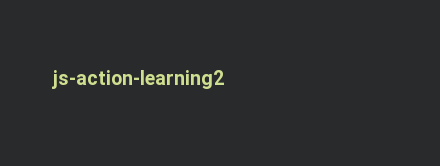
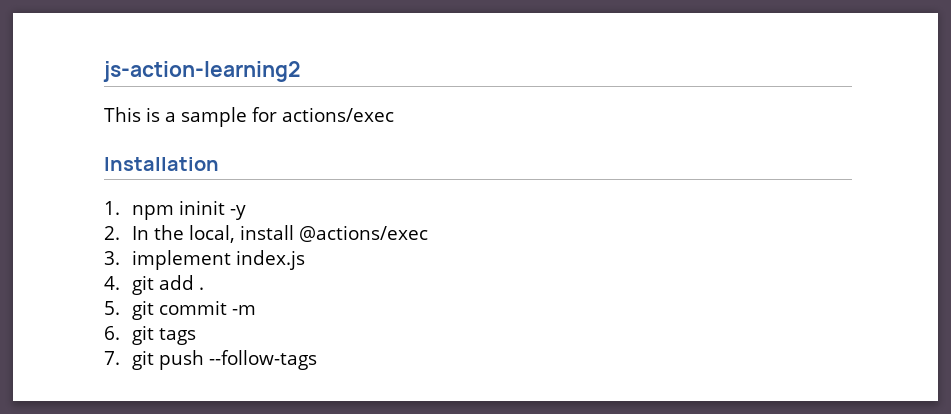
(224, 79) none -> [104,107,394,127] [104,157,219,171] [104,200,246,220] [104,225,428,243] [104,250,305,270] [104,275,204,295] [104,300,256,320] [104,325,196,345] [104,350,317,370] // This is a sample for actions/exec // Installation // 1. npm ininit -y // 2. In the local, install @actions/exec // 3. implement index.js // 4. git add . // 5. git commit -m // 6. git tags // 7. git push --follow-tags

